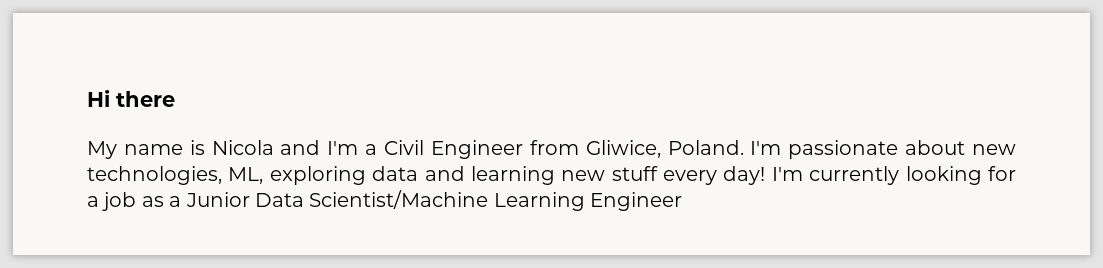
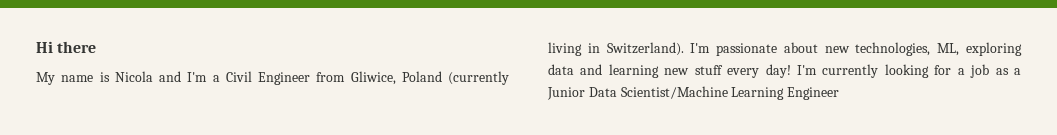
[667,140,744,155] Poland. -> [401,71,509,85] [548,42,684,56] Poland (currently living in Switzerland).

